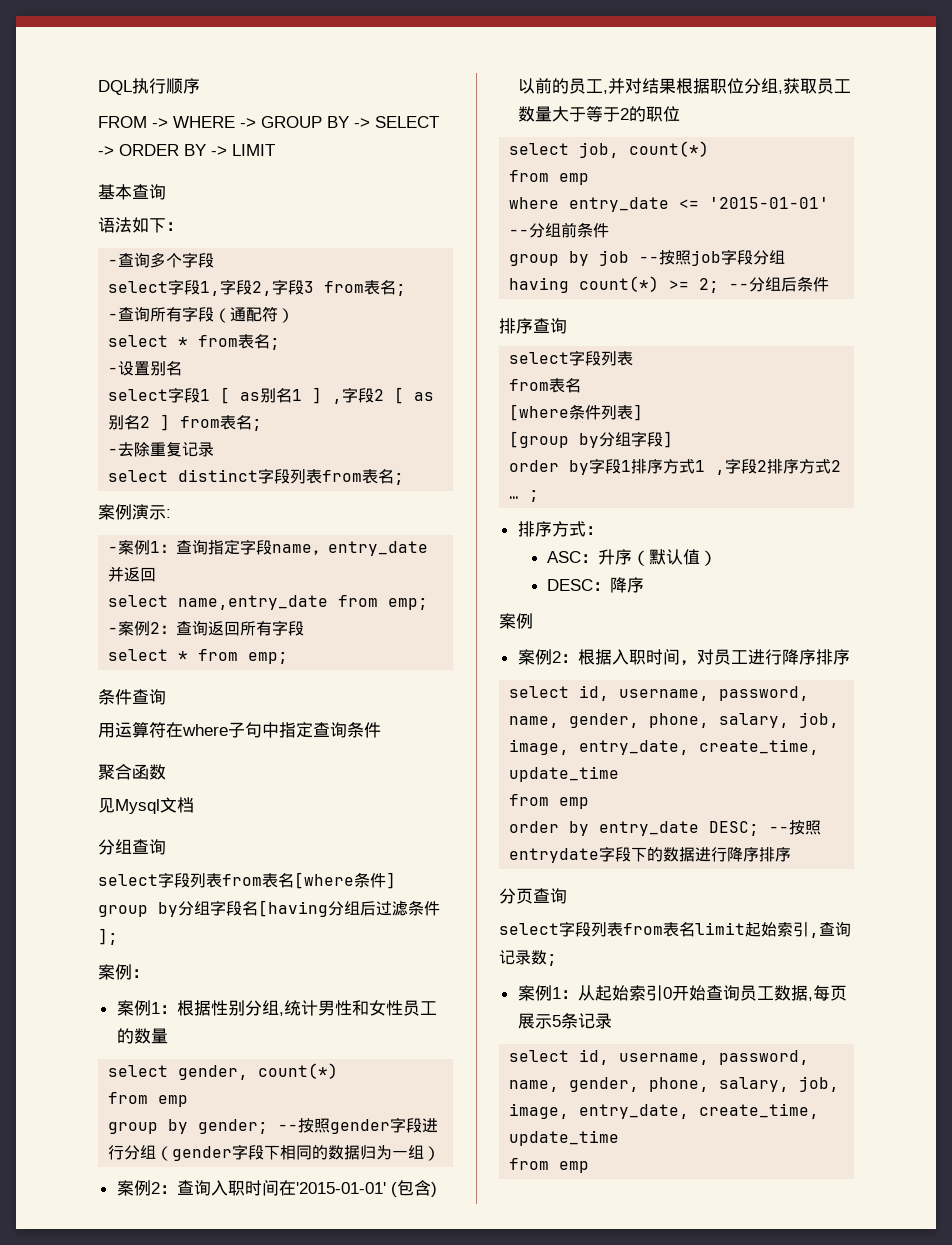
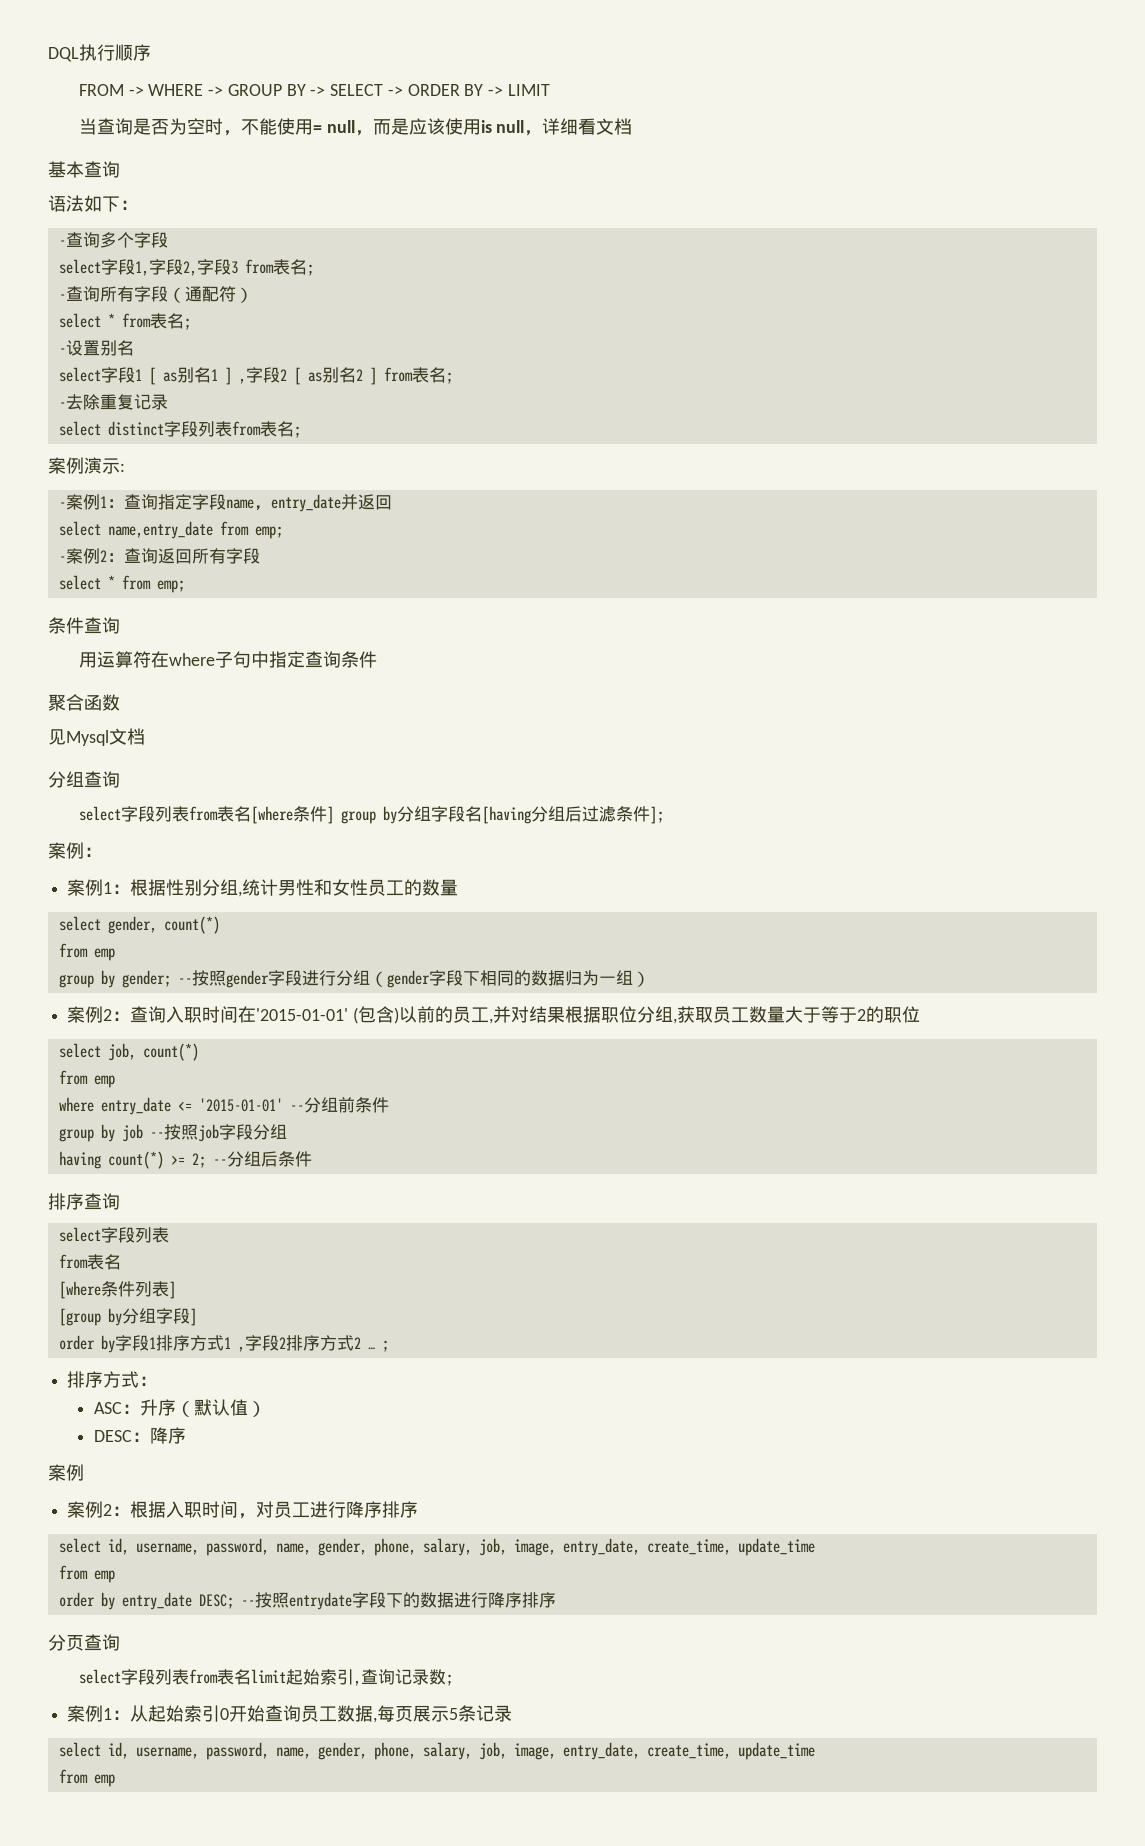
(275, 150) none -> [78,118,633,136] // 当查询是否为空时，不能使用= null，而是应该使用is null，详细看文档

